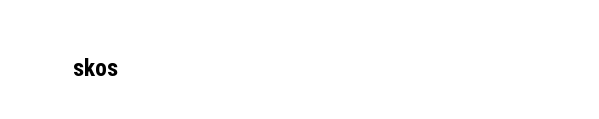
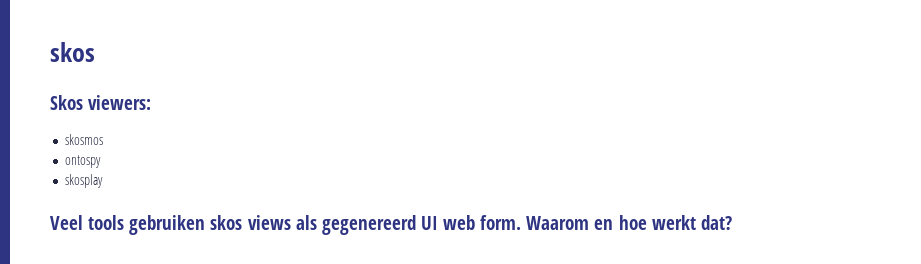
[73,58,118,76] skos -> [50,42,95,62] [50,95,152,110] [65,134,104,145] [65,155,102,168] [65,174,104,188] [50,215,732,235] skos // Skos viewers: // skosmos // ontospy // skosplay // Veel tools gebruiken skos views als gegenereerd UI web form. Waarom en hoe werkt dat?

